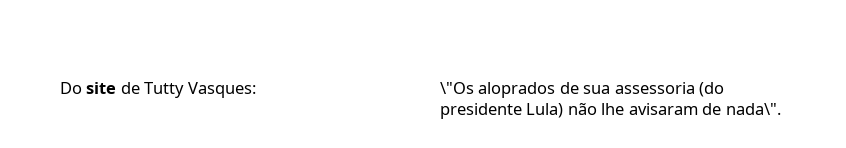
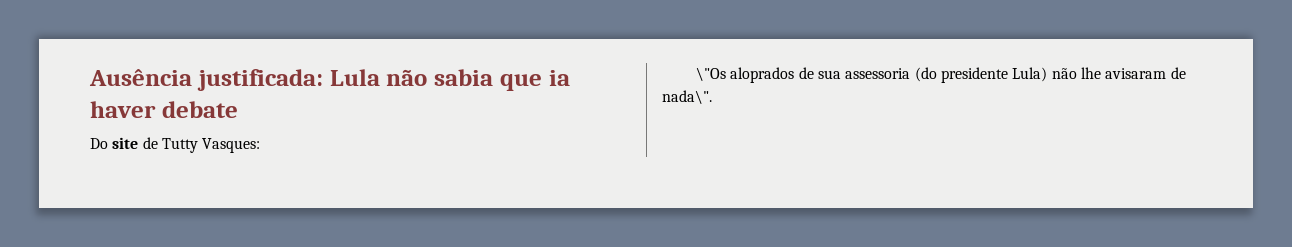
(60, 88) none -> [89,69,570,91] [90,101,238,118] Ausência justificada: Lula não sabia que ia haver debate //

